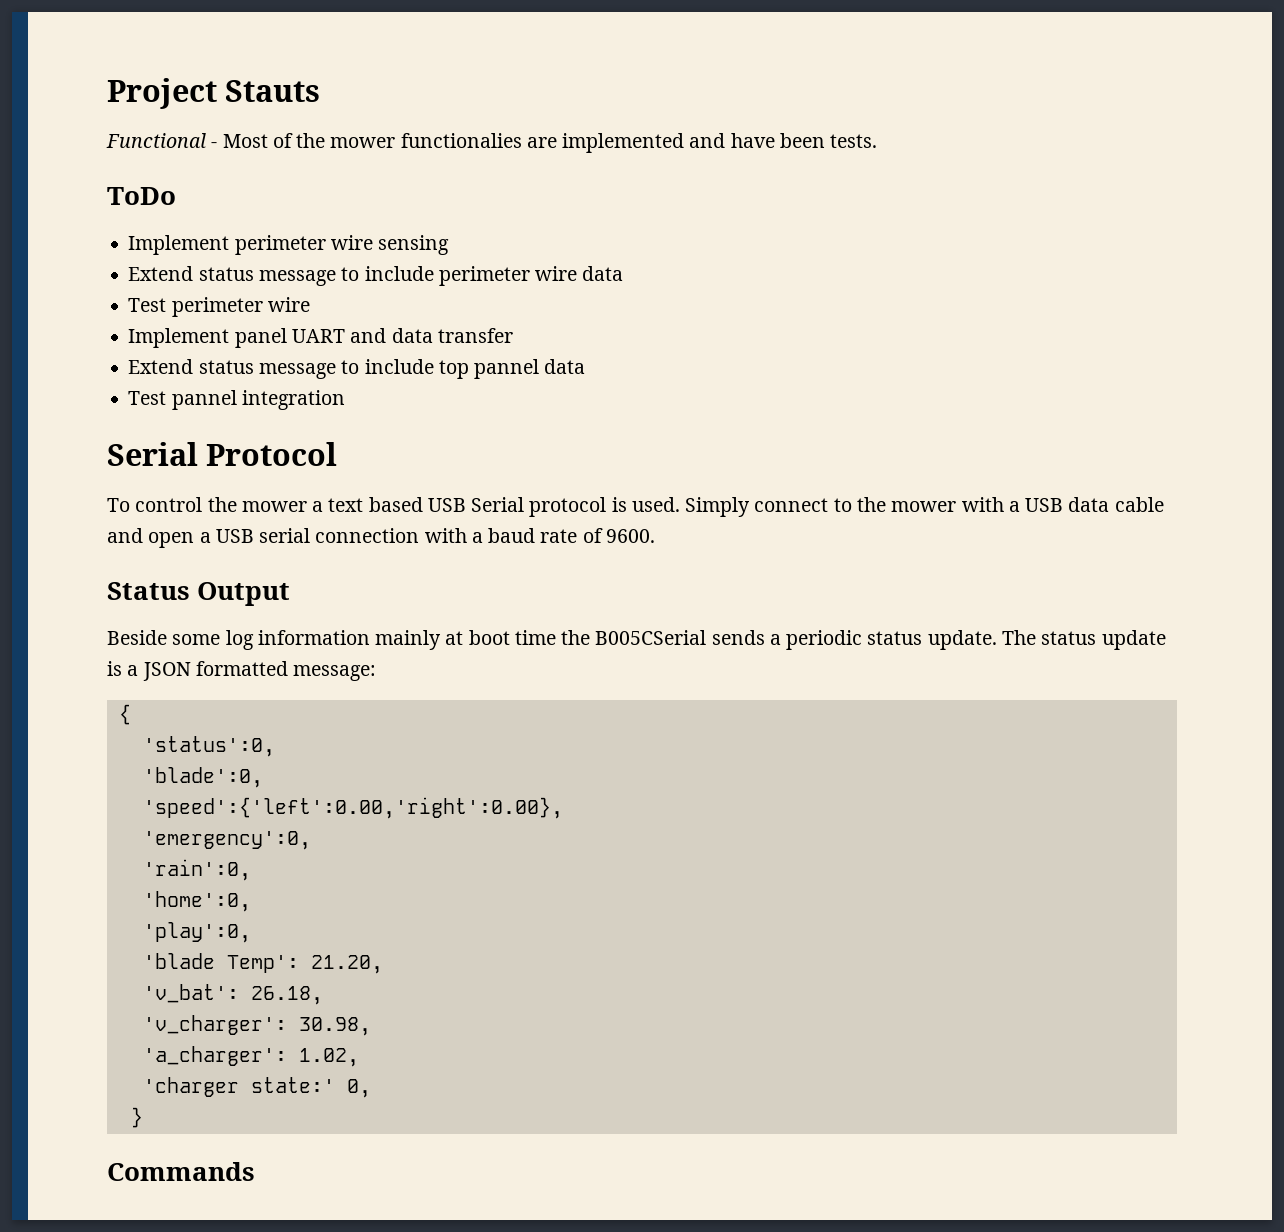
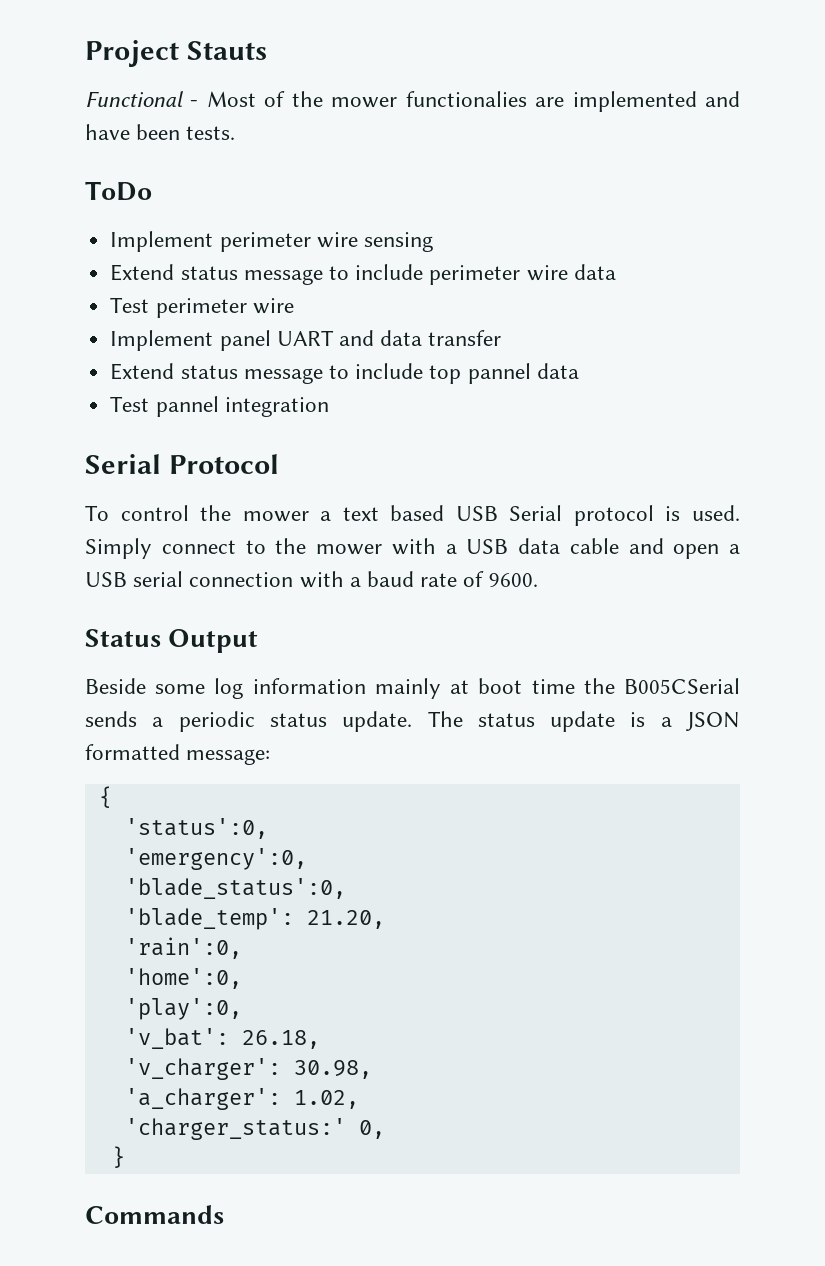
[142,767,263,788] [142,797,563,819] [142,831,311,850] 'blade':0, // 'speed':{'left':0.00,'right':0.00}, // 'emergency':0, -> [124,848,307,870] [124,878,346,899] [124,908,385,930] 'emergency':0, // 'blade_status':0, // 'blade_temp': 21.20,
[142,953,383,974] // 'blade Temp': 21.20, -> (242, 1009) none
[142,1077,335,1097] 'charger state:' -> [124,1118,346,1140] 'charger_status:'

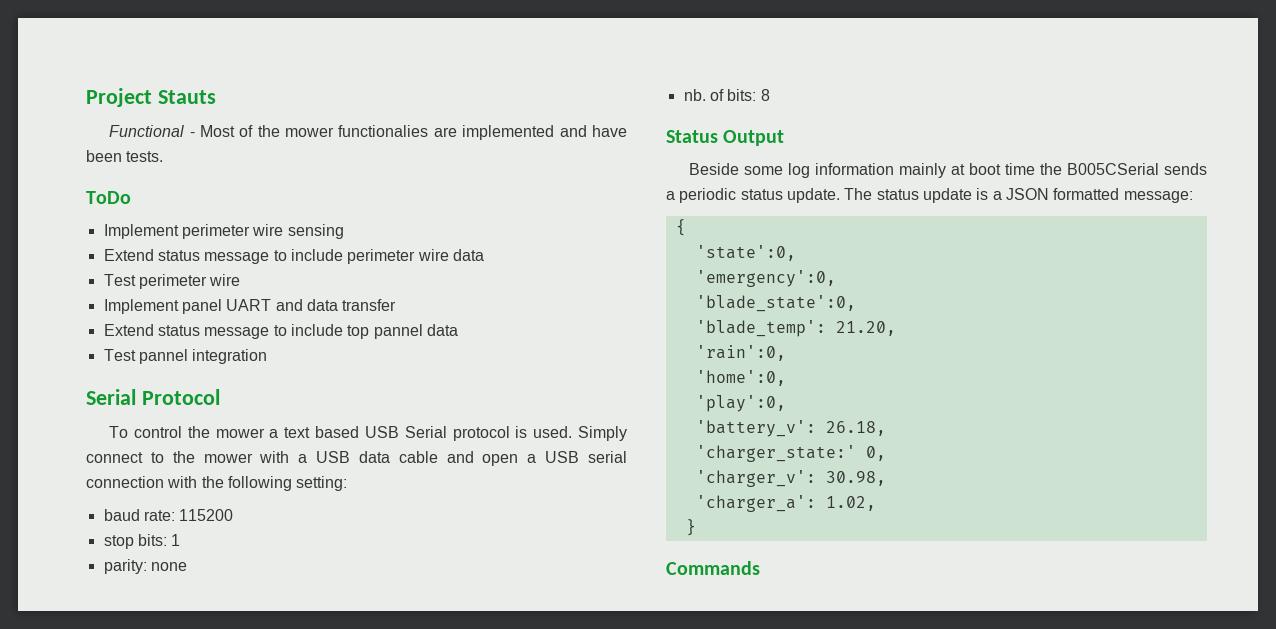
[349,571,538,587] a baud rate of 9600. -> [201,476,348,491] [103,509,234,521] [103,534,181,549] [103,559,187,574] [683,89,770,101] the following setting: // baud rate: 115200 // stop bits: 1 // parity: none // nb. of bits: 8
[124,818,268,839] 'status':0, -> [695,245,796,261] 'state':0,
[124,878,346,899] 'blade_status':0, -> [695,295,856,312] 'blade_state':0,
[124,1028,229,1049] 'v_bat': -> [695,420,816,437] 'battery_v':
[124,1058,281,1080] 'v_charger': -> [695,445,886,462] [695,470,816,487] 'charger_state:' 0, // 'charger_v':
[124,1088,281,1110] 'a_charger': -> [695,495,816,512] 'charger_a':
[124,1118,385,1140] // 'charger_status:' 0, -> (876, 503) none

